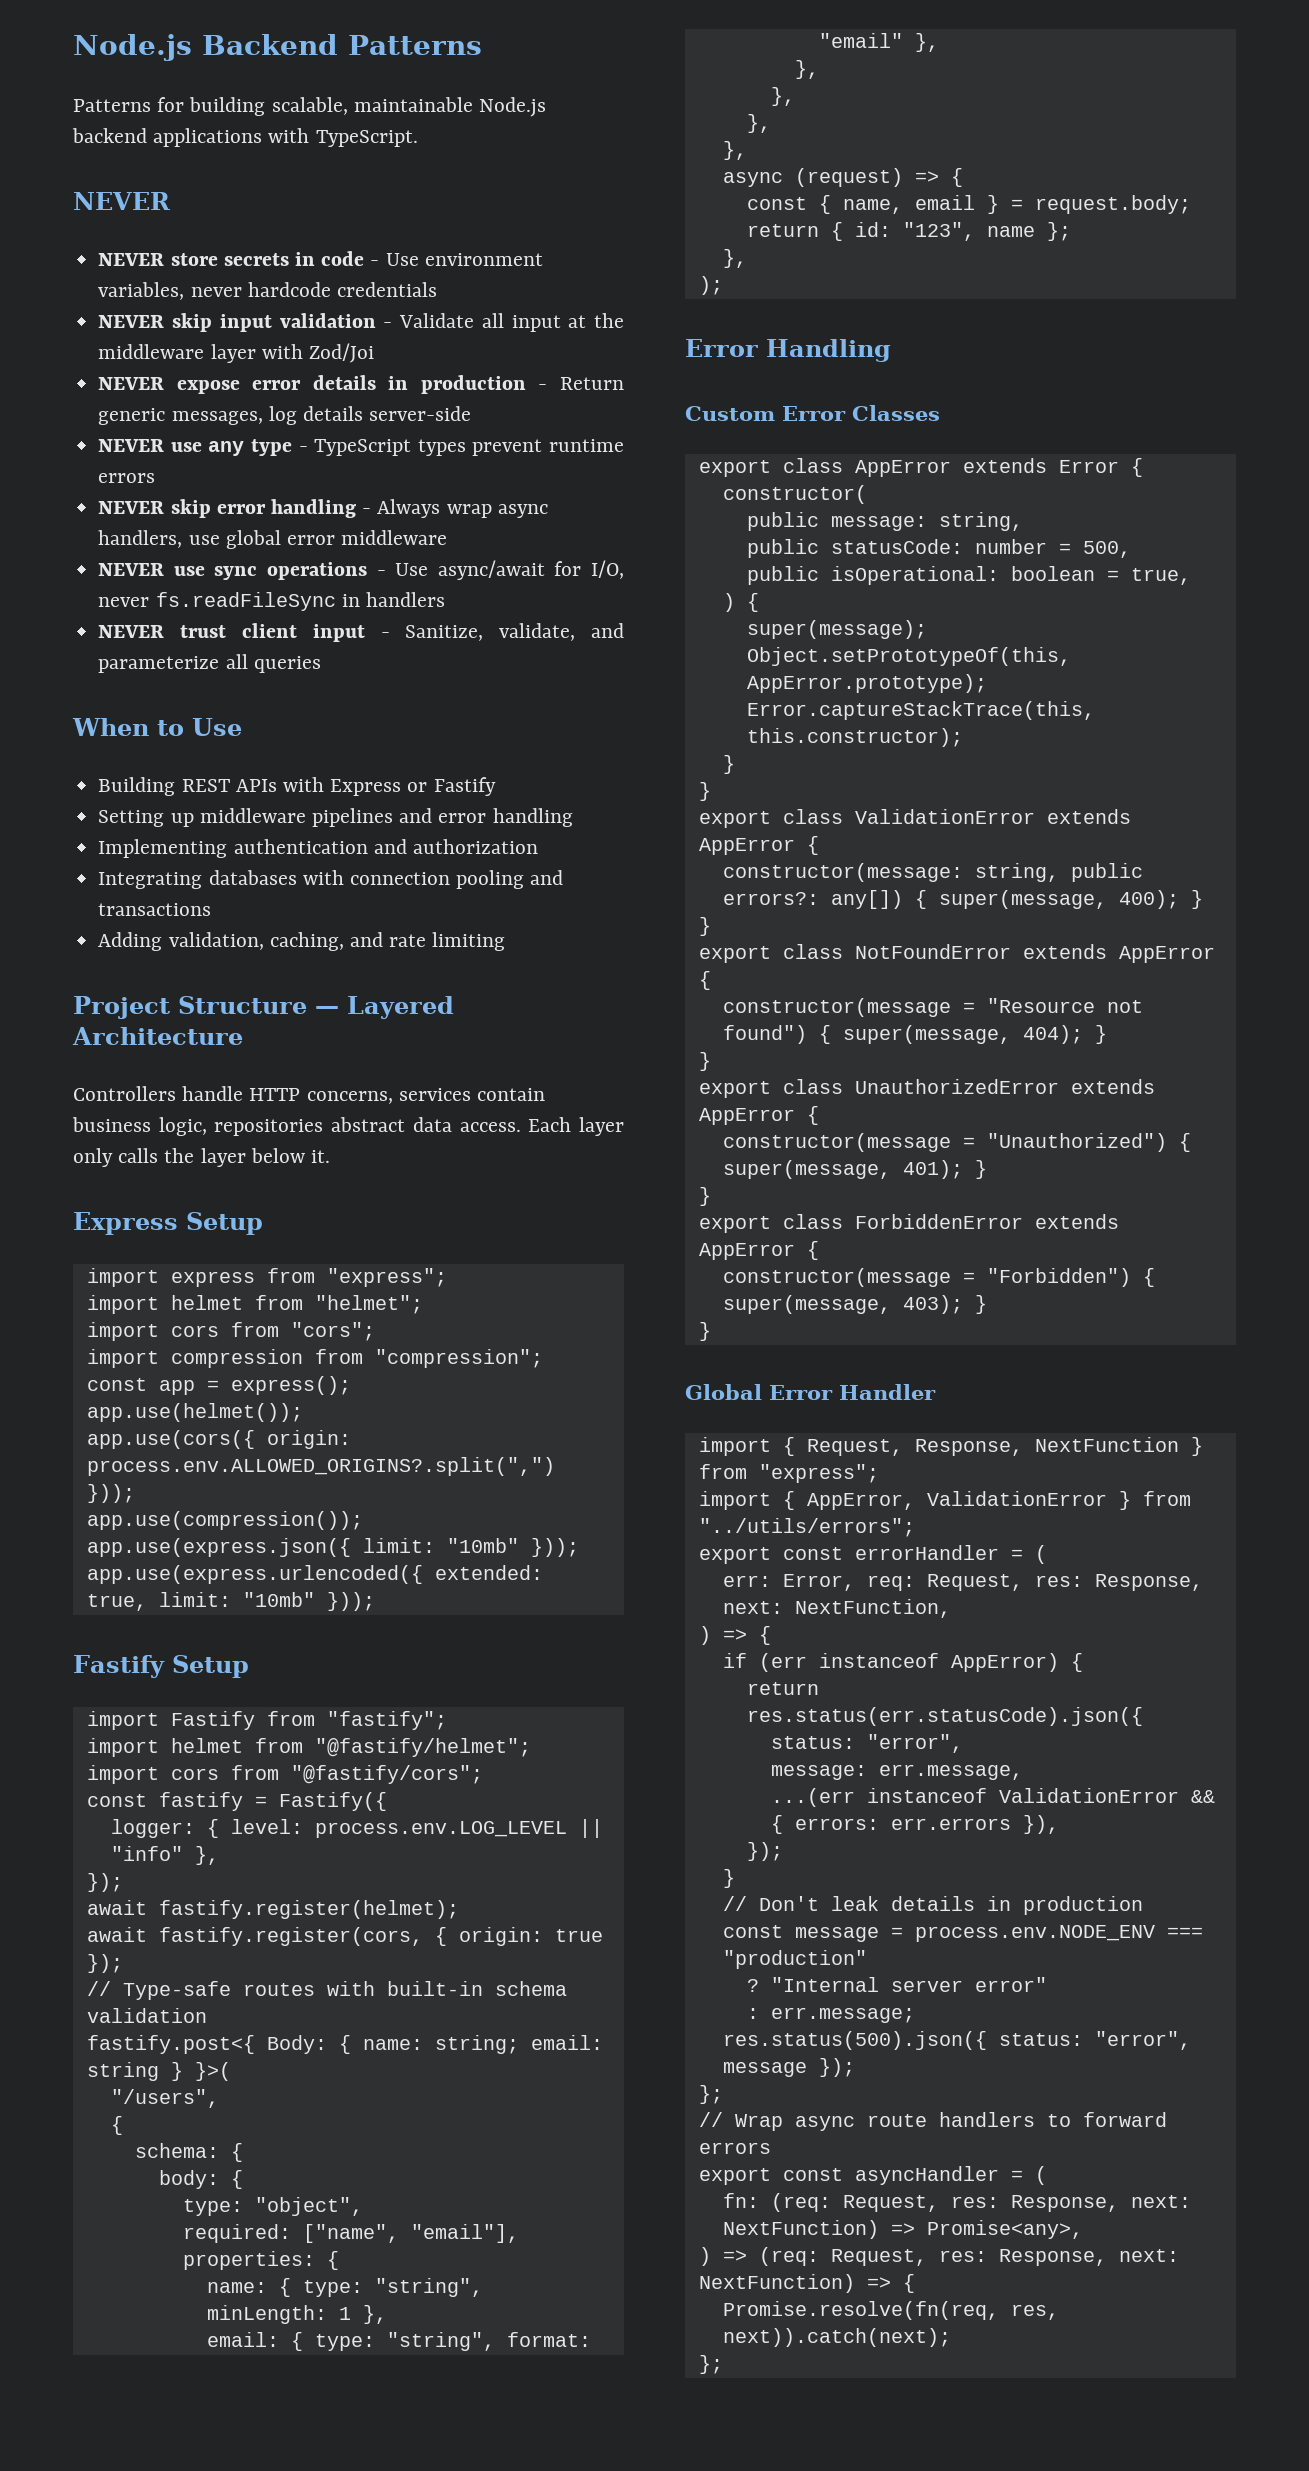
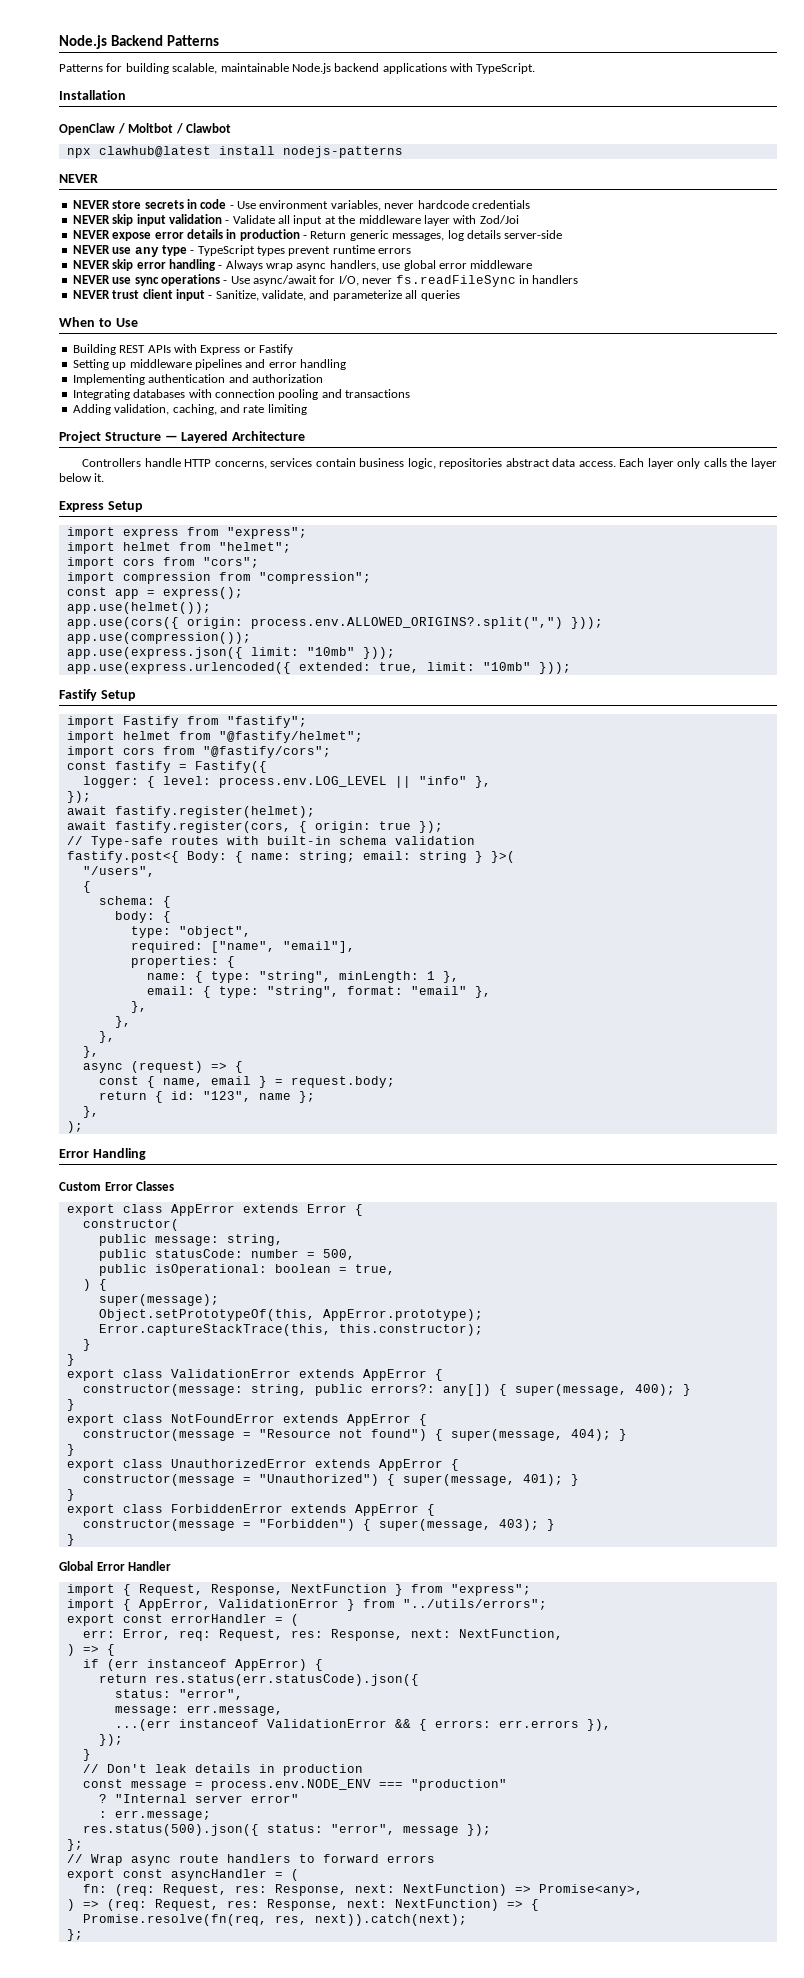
(418, 138) none -> [59,90,126,100] [59,123,232,135] [66,146,403,158] // Installation // OpenClaw / Moltbot / Clawbot // npx clawhub@latest install nodejs-patterns

